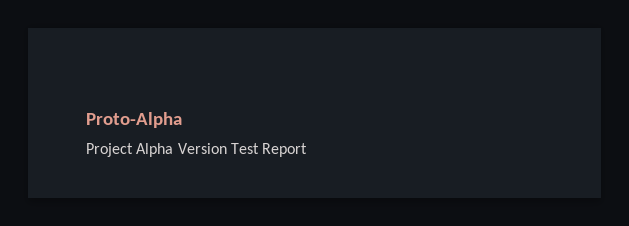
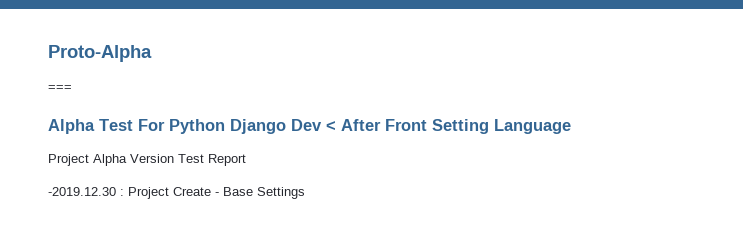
(182, 120) none -> [48,85,72,91] [48,119,571,134] // === // Alpha Test For Python Django Dev < After Front Setting Language
(308, 150) none -> [48,187,305,199] // -2019.12.30 : Project Create - Base Settings

